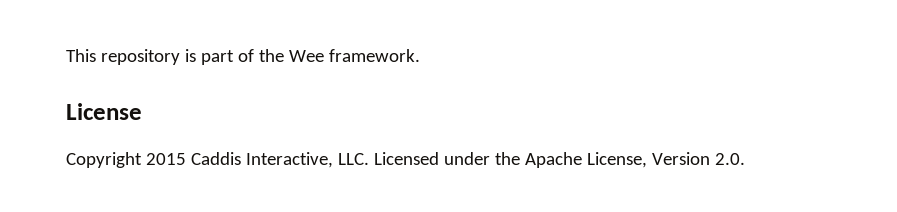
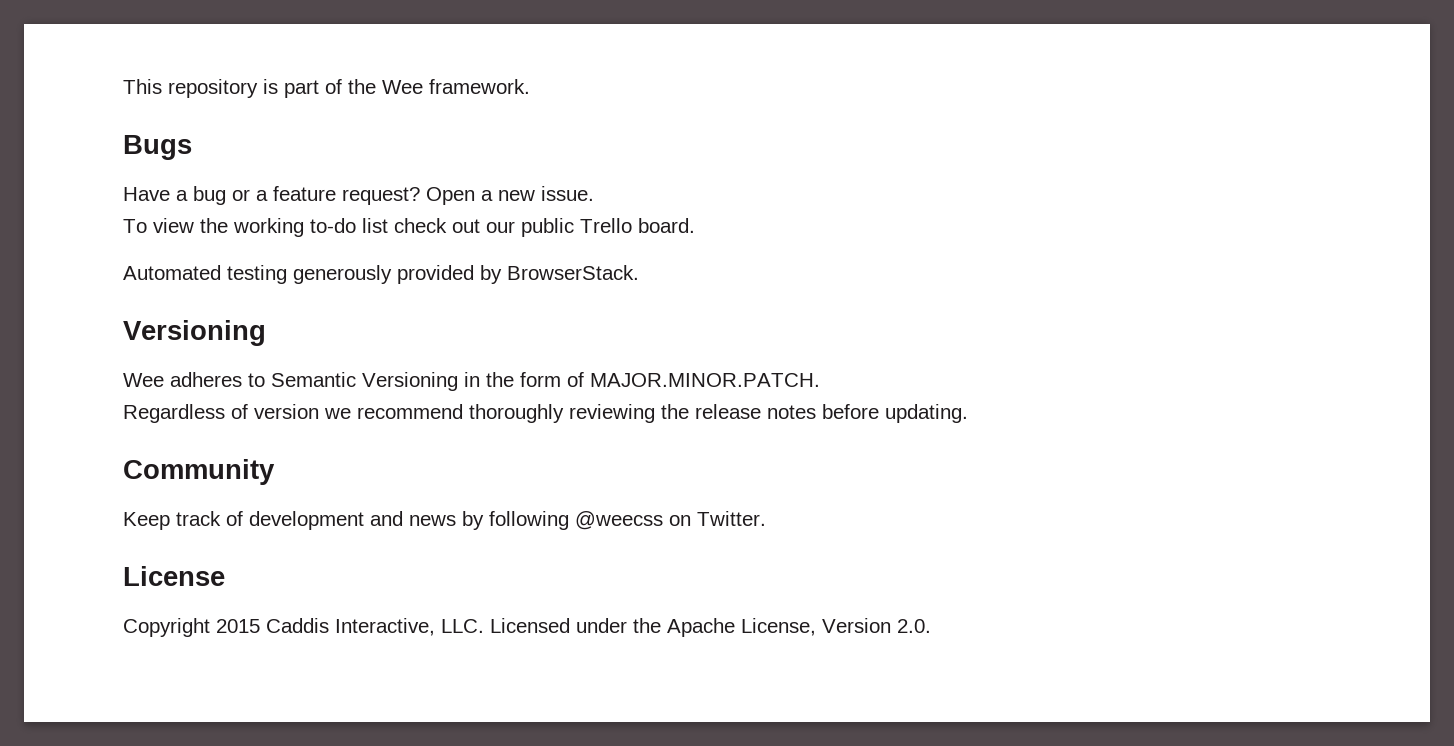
(420, 55) none -> [123,135,192,160] [123,186,594,205] [123,218,695,237] [123,265,639,284] [123,320,266,346] [123,372,820,391] [123,404,968,423] [123,459,275,485] [123,511,766,530] // Bugs // Have a bug or a feature request? Open a new issue. // To view the working to-do list check out our public Trello board. // Automated testing generously provided by BrowserStack. // Versioning // Wee adheres to Semantic Versioning in the form of MAJOR.MINOR.PATCH. // Regardless of version we recommend thoroughly reviewing the release notes before updating. // Community // Keep track of development and news by following @weecss on Twitter.

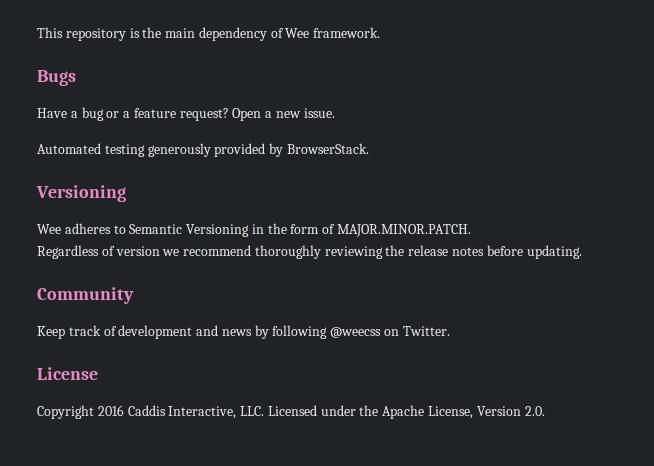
[284,79,376,98] part of the -> [142,27,284,41] the main dependency of
[123,218,695,237] // To view the working to-do list check out our public Trello board. -> (335, 113) none
[216,619,260,633] 2015 -> [97,405,124,416] 2016

